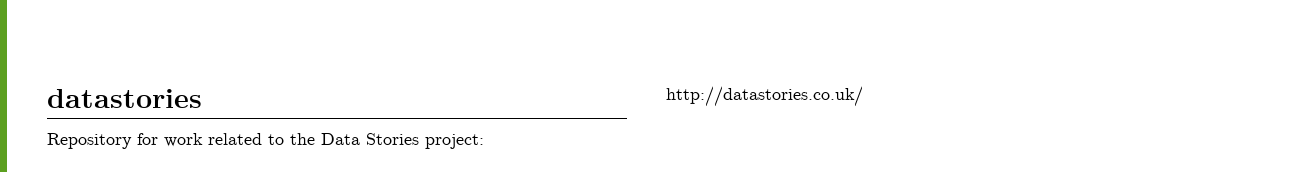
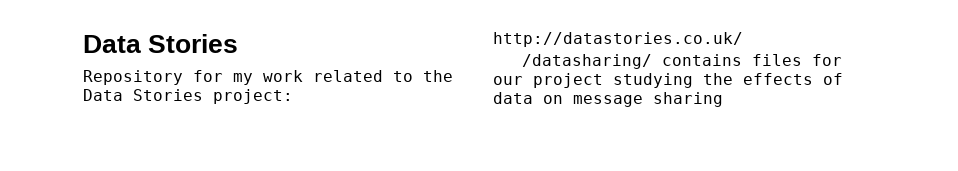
[47,89,202,108] datastories -> [83,34,239,53] Data Stories
(158, 139) none -> [233,73,253,85] my
(863, 96) none -> [522,54,843,69] [493,73,843,88] [493,92,723,107] // /datasharing/ contains files for our project studying the effects of data on message sharing

